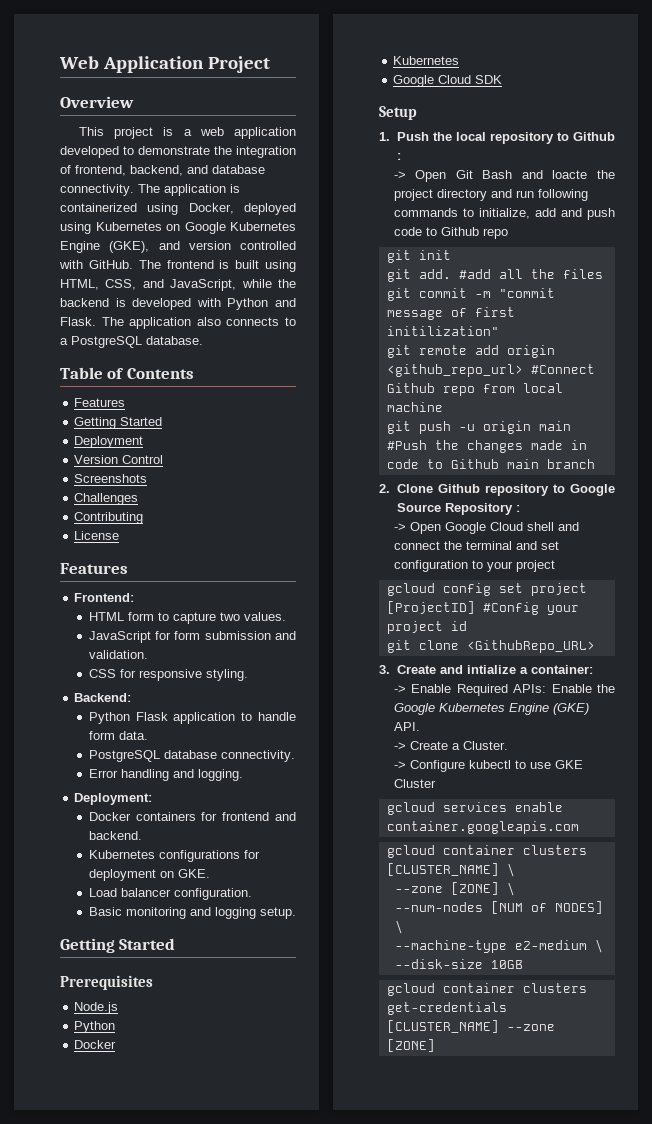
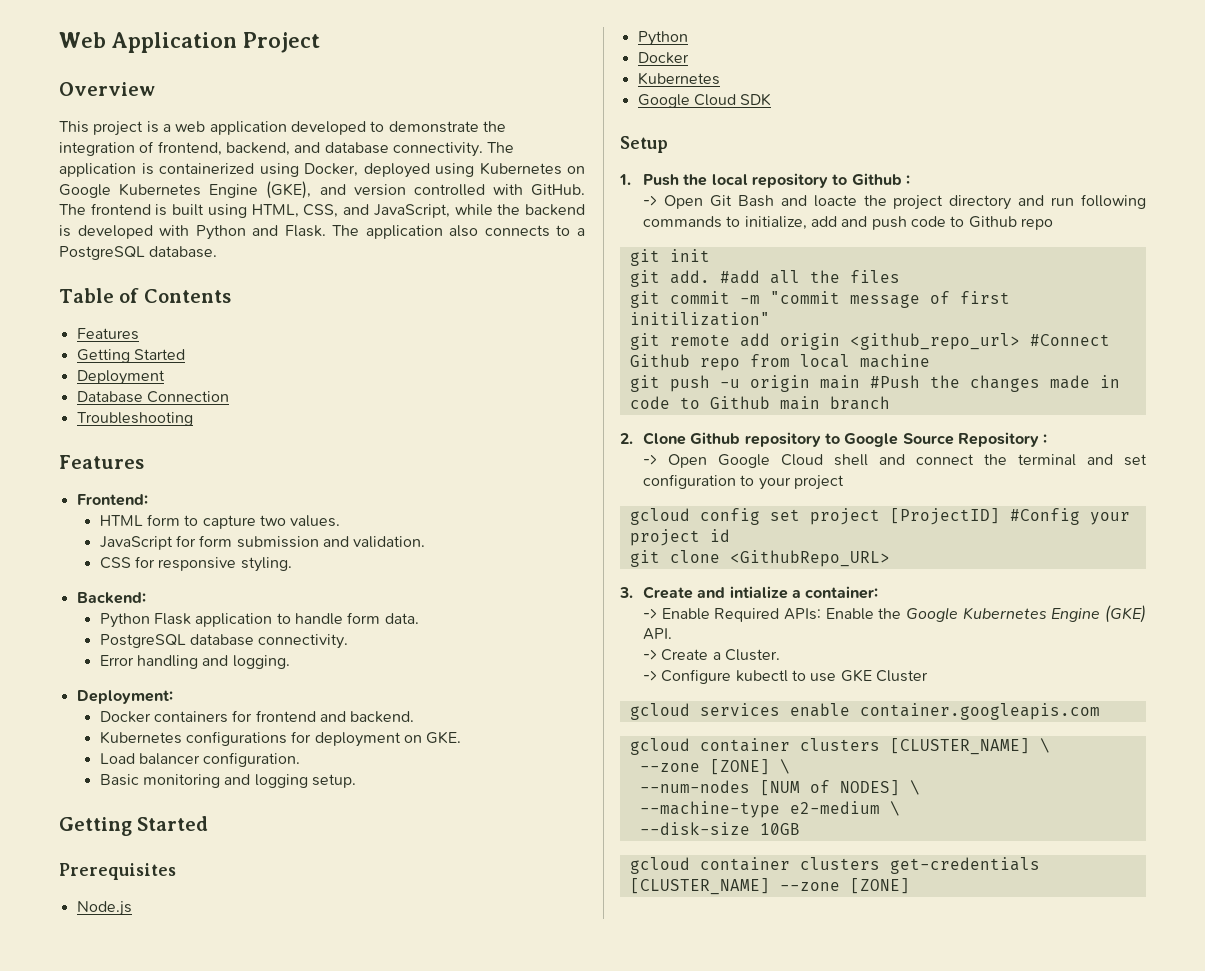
[74,455,164,464] [74,474,148,483] [74,493,139,505] [74,512,144,524] [74,531,120,540] Version Control // Screenshots // Challenges // Contributing // License -> [76,391,229,403] [76,412,193,426] Database Connection // Troubleshooting

